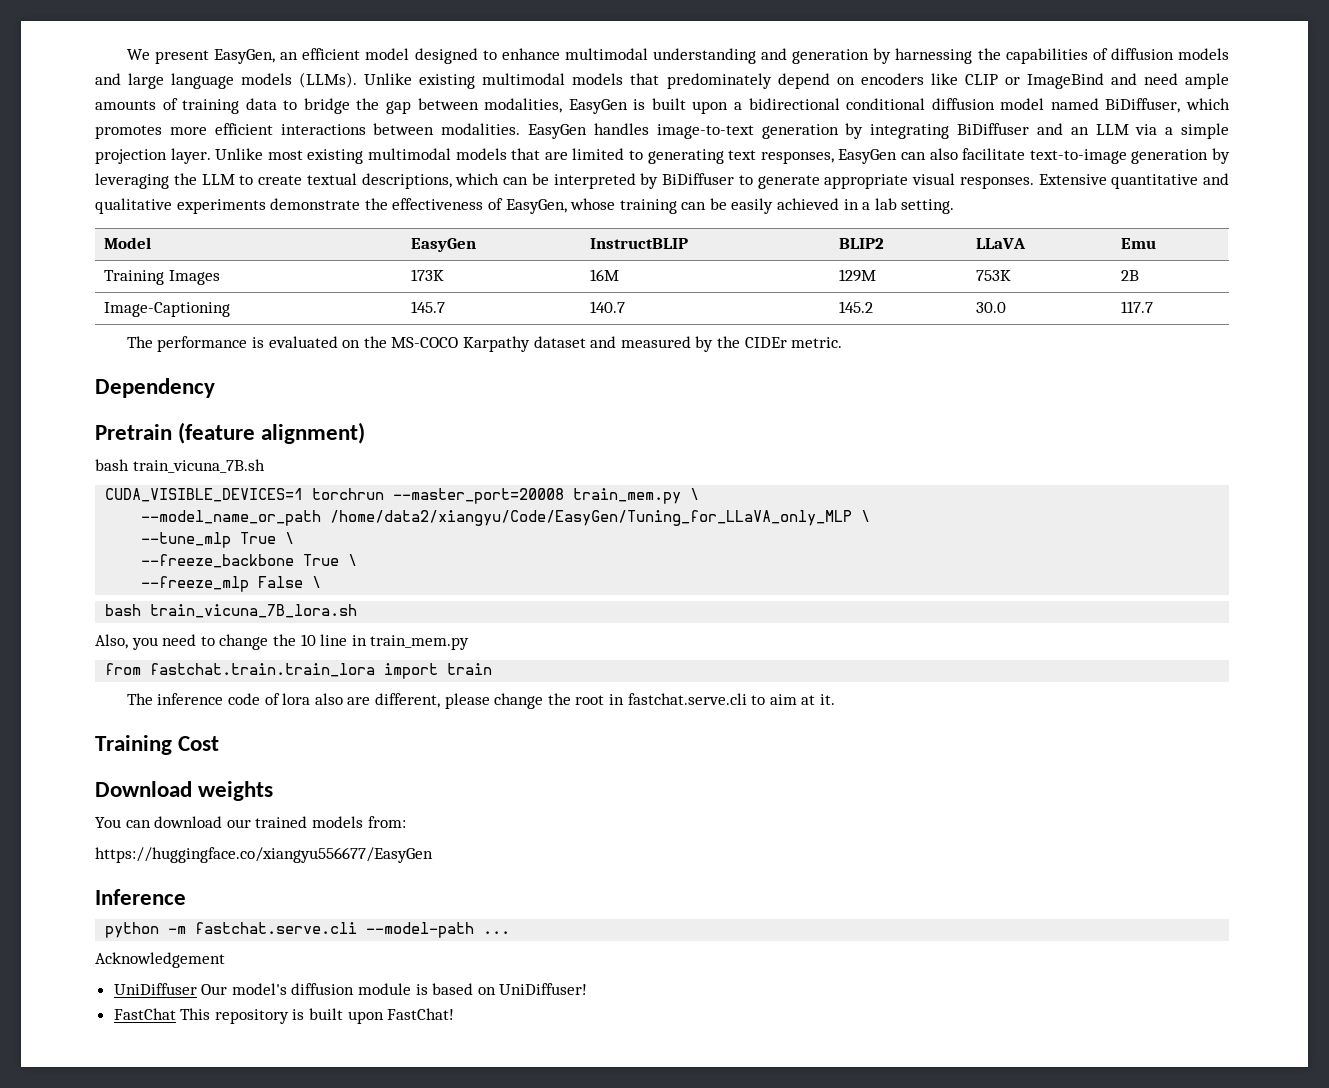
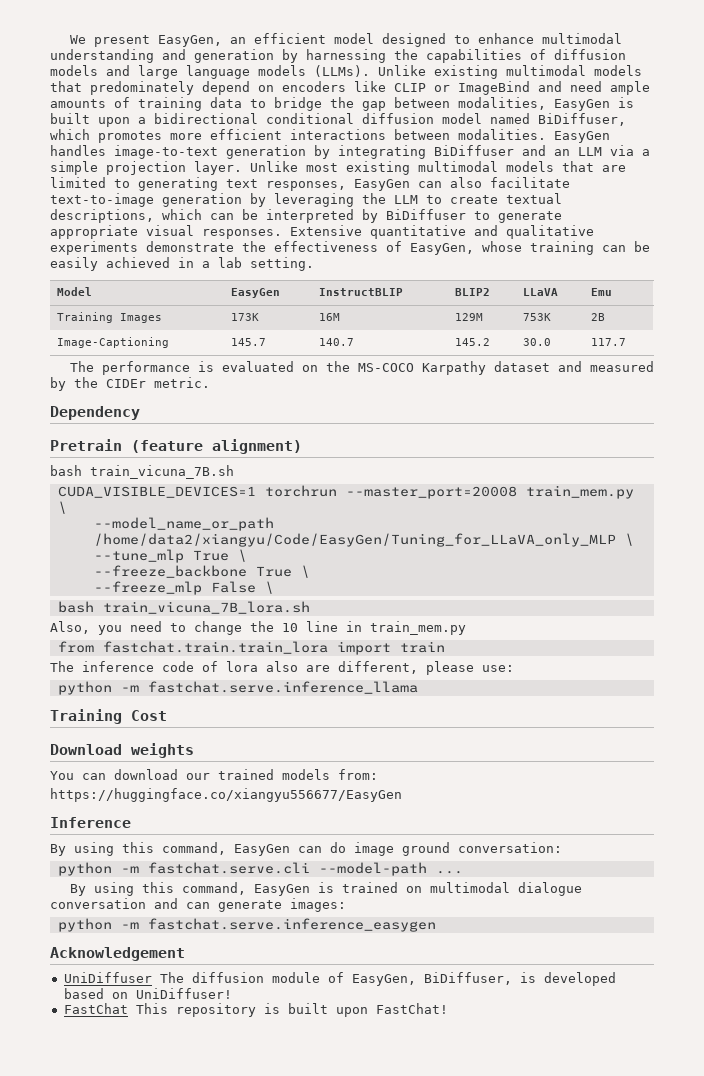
[494,693,835,709] change the root in fastchat.serve.cli to aim at it. -> [482,665,514,672] [57,681,418,695] use: // python -m fastchat.serve.inference_llama
(186, 897) none -> [50,842,562,856] // By using this command, EasyGen can do image ground conversation:
[95,952,225,968] [113,983,428,995] Acknowledgement // UniDiffuser Our model's diffusion module is -> [69,882,582,896] [50,898,346,912] [57,918,436,932] [50,947,185,961] [63,972,616,986] By using this command, EasyGen is trained on multimodal dialogue conversation and can generate images: // python -m fastchat.serve.inference_easygen // Acknowledgement // UniDiffuser The diffusion module of EasyGen, BiDiffuser, is developed

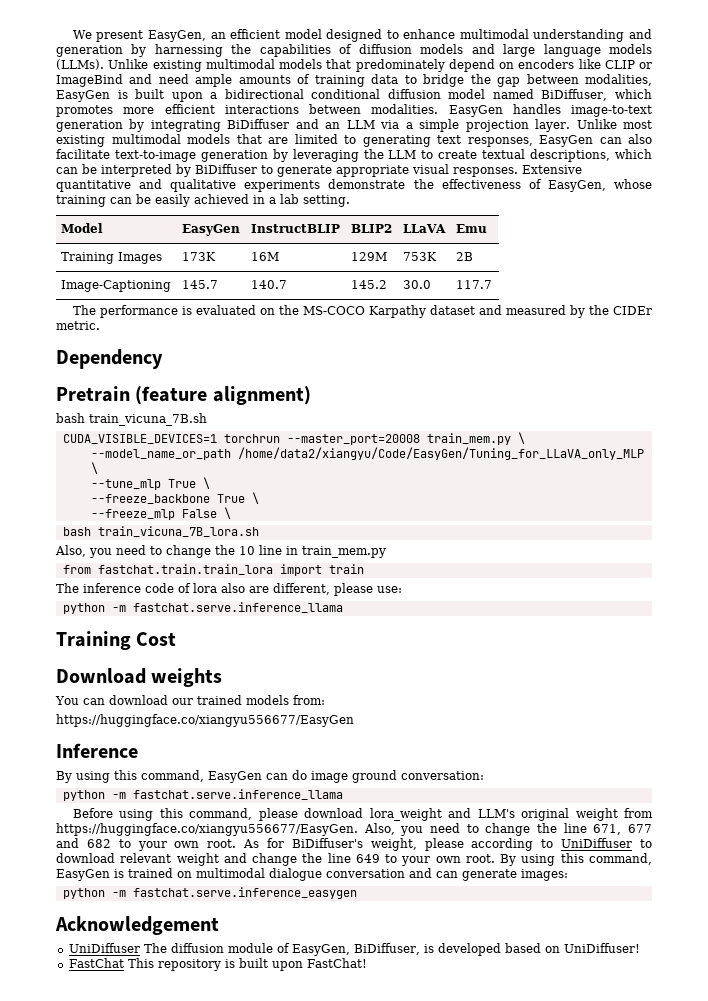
[147,862,463,876] fastchat.serve.cli --model-path ... // -> [132,789,343,800] [72,808,654,821] [56,823,652,836] [56,838,652,851] [56,853,495,866] fastchat.serve.inference_llama // Before using this command, please download lora_weight and LLM's original weight from https://huggingface.co/xiangyu556677/EasyGen. Also, you need to change the line 671, 677 and 682 to your own root. As for BiDiffuser's weight, please according to UniDiffuser to download relevant weight and change the line 649 to your own root.

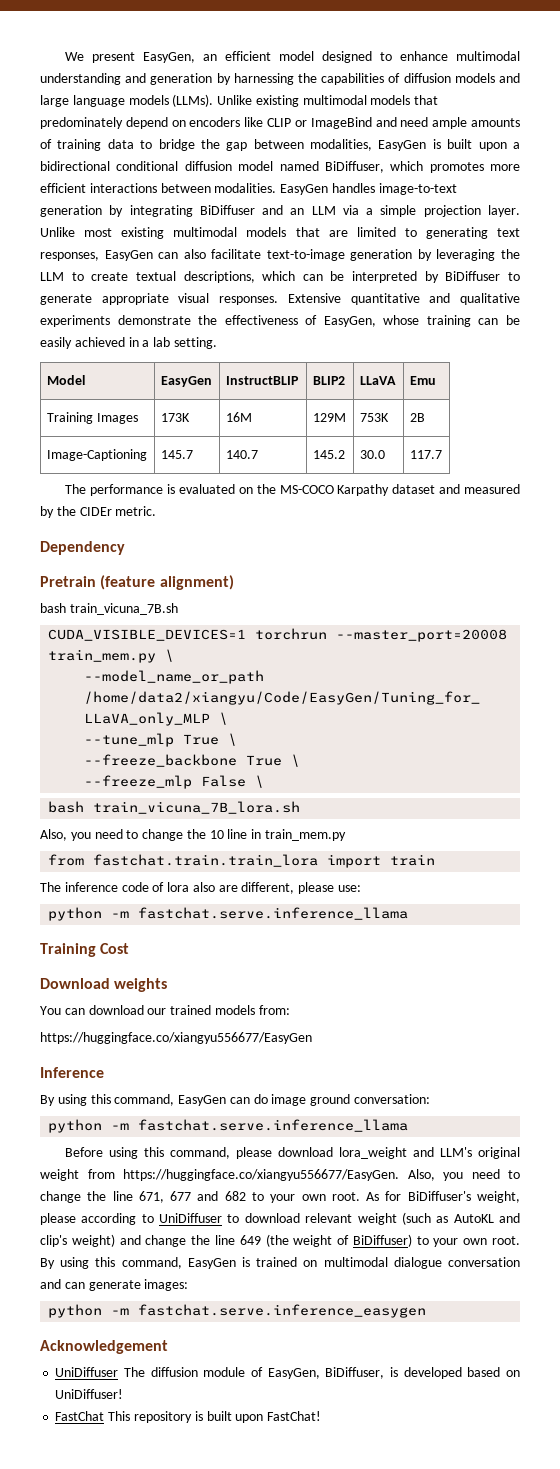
(219, 859) none -> [401,1212,520,1225] [40,1234,115,1247] (such as AutoKL and clip's weight)
(380, 858) none -> [265,1234,412,1247] (the weight of BiDiffuser)

